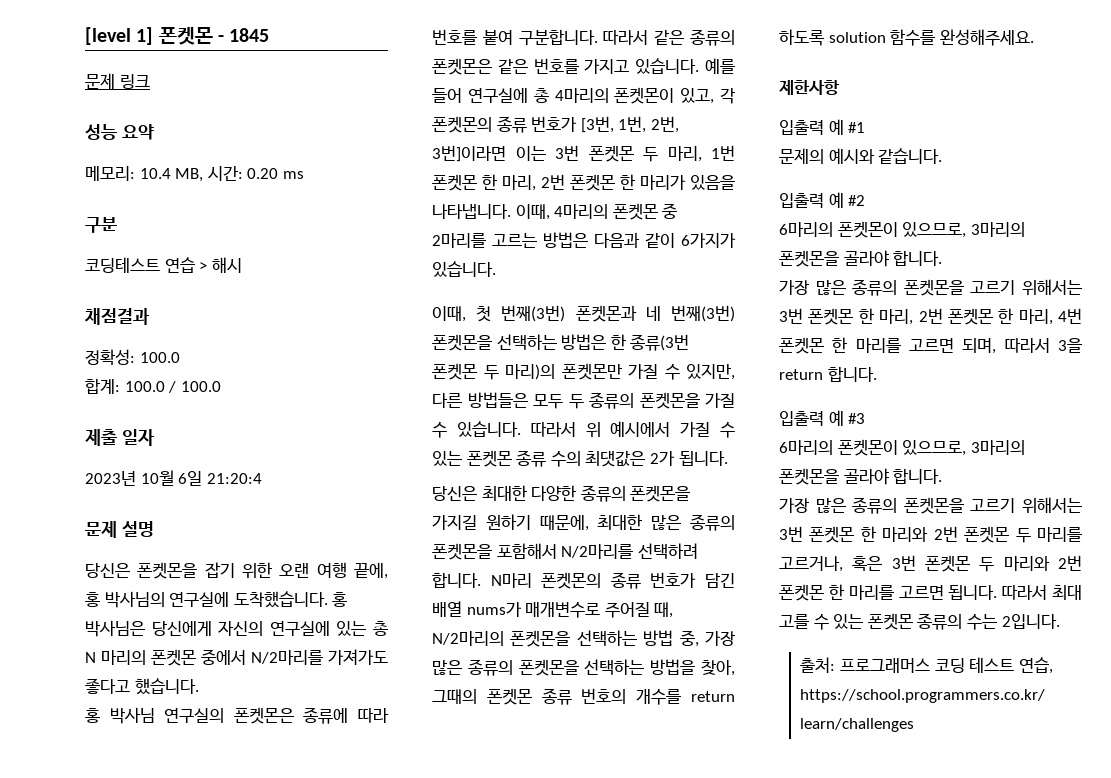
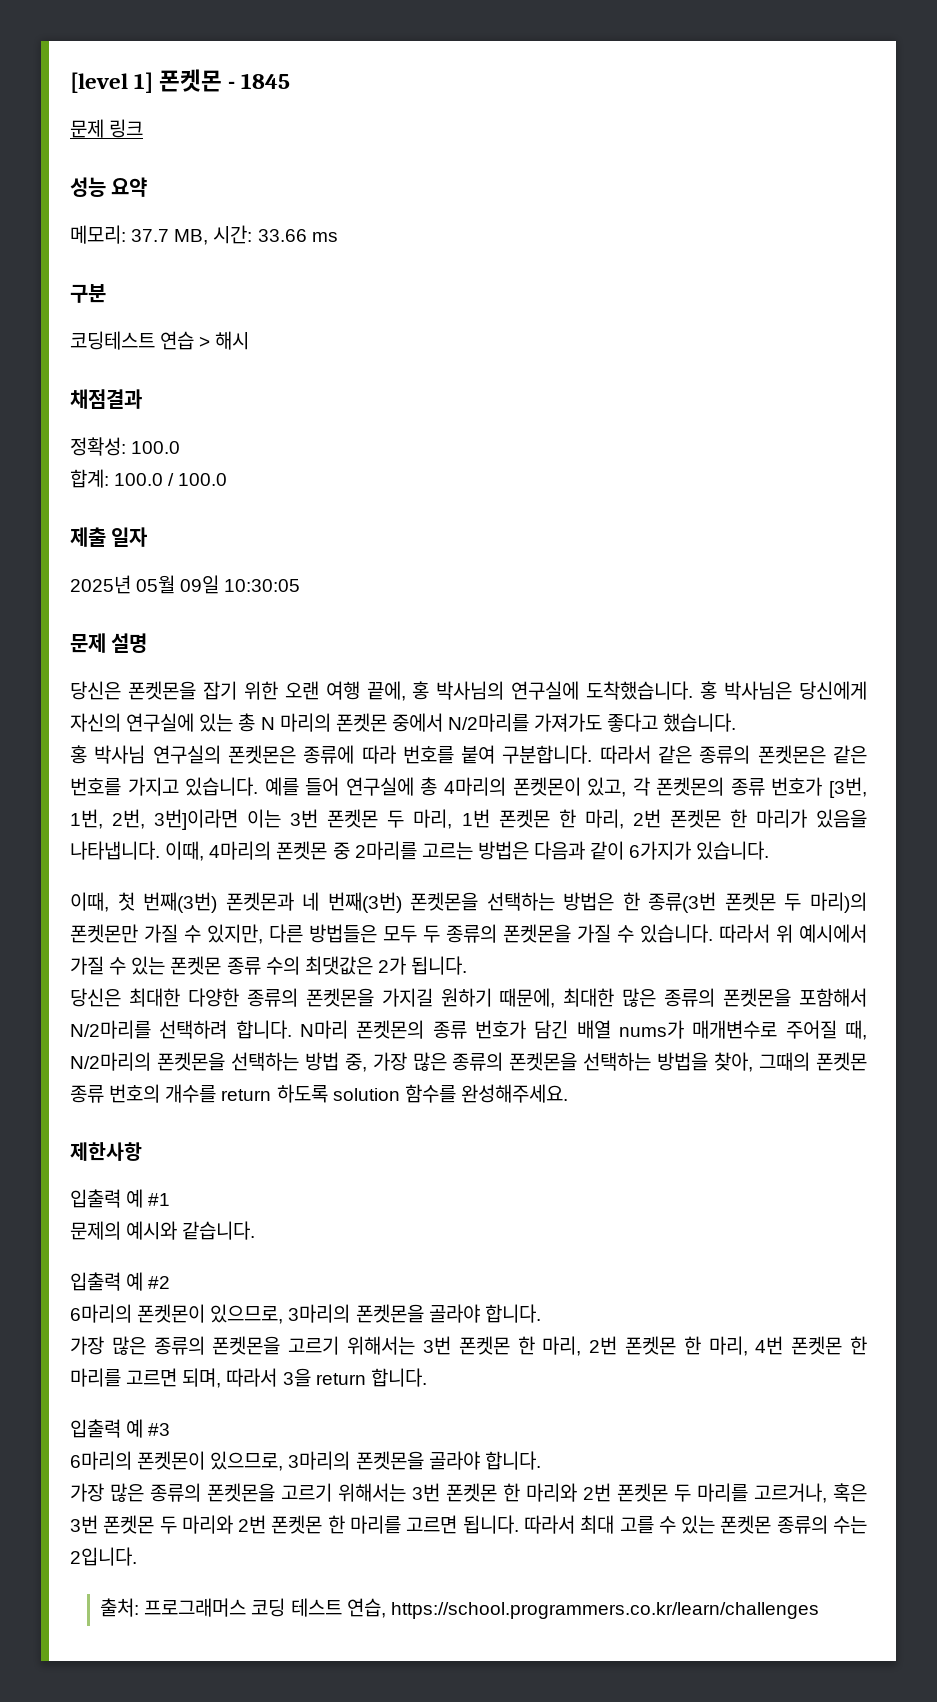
[139,168,171,179] 10.4 -> [131,229,170,242] 37.7
[247,168,279,179] 0.20 -> [257,229,307,242] 33.66
[85,470,262,486] 2023년 10월 6일 21:20:4 -> [70,575,301,594] 2025년 05월 09일 10:30:05

